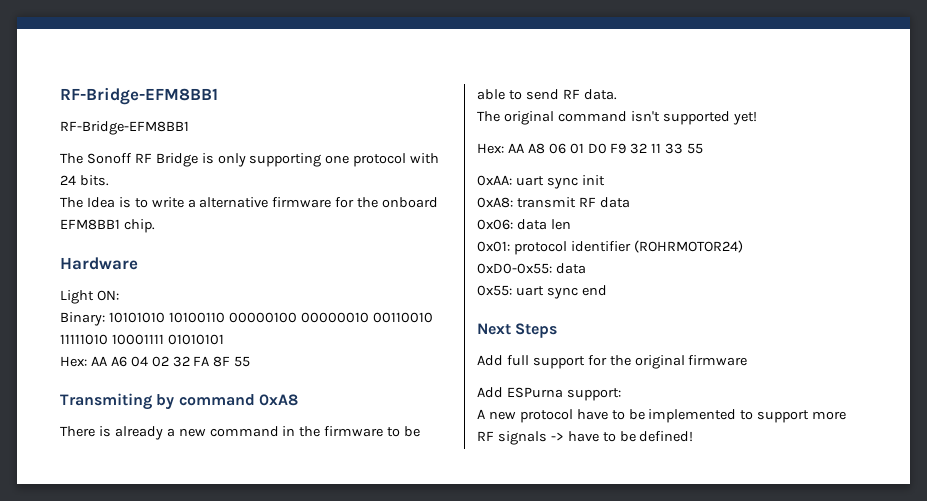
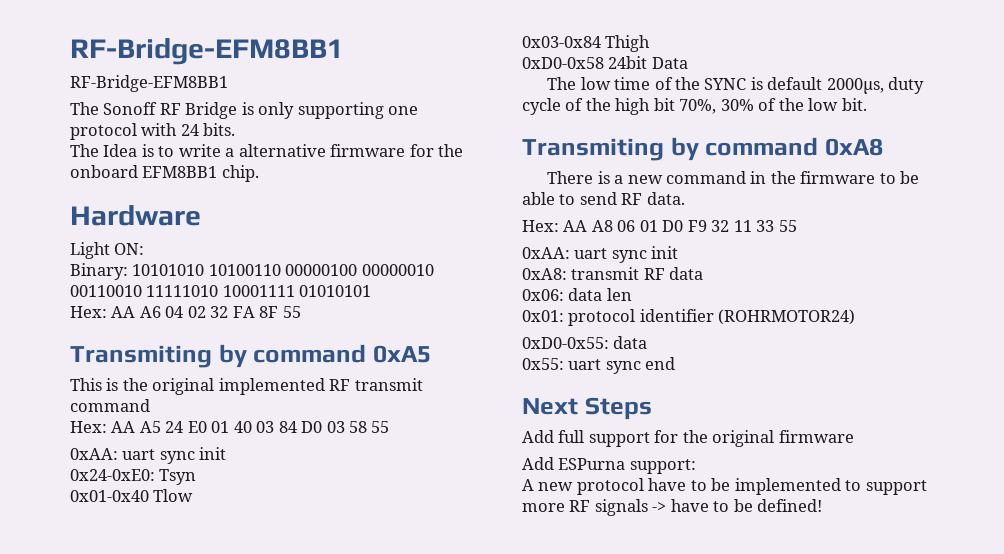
(251, 361) none -> [70,344,431,368] [70,378,423,395] [70,399,150,412] [70,421,390,433] [70,447,227,464] [70,469,197,485] [70,489,194,502] [522,35,651,52] [522,56,688,69] [547,77,925,94] [522,98,867,115] // Transmiting by command 0xA5 // This is the original implemented RF transmit command // Hex: AA A5 24 E0 01 40 03 84 D0 03 58 55 // 0xAA: uart sync init // 0x24-0xE0: Tsyn // 0x01-0x40 Tlow // 0x03-0x84 Thigh // 0xD0-0x58 24bit Data // The low time of the SYNC is default 2000µs, duty cycle of the high bit 70%, 30% of the low bit.
[114,426,163,440] already -> (610, 177) none
[477,111,757,125] // The original command isn't supported yet! -> (685, 198) none

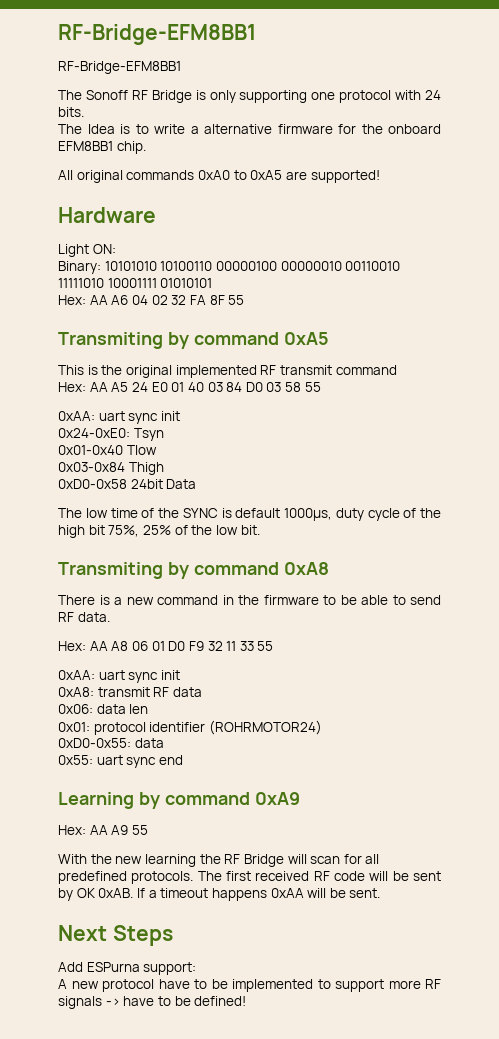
(259, 173) none -> [58,170,380,183] // All original commands 0xA0 to 0xA5 are supported!
[826,78,884,94] 2000µs, -> [284,508,332,521] 1000µs,
[679,99,754,114] 70%, 30% -> [108,525,171,537] 75%, 25%
[522,397,652,420] [522,430,854,447] Next Steps // Add full support for the original firmware -> [58,792,300,809] [58,825,148,835] [58,854,380,867] [58,871,441,884] [58,888,381,901] [58,925,173,946] Learning by command 0xA9 // Hex: AA A9 55 // With the new learning the RF Bridge will scan for all predefined protocols. The first received RF code will be sent by OK 0xAB. If a timeout happens 0xAA will be sent. // Next Steps

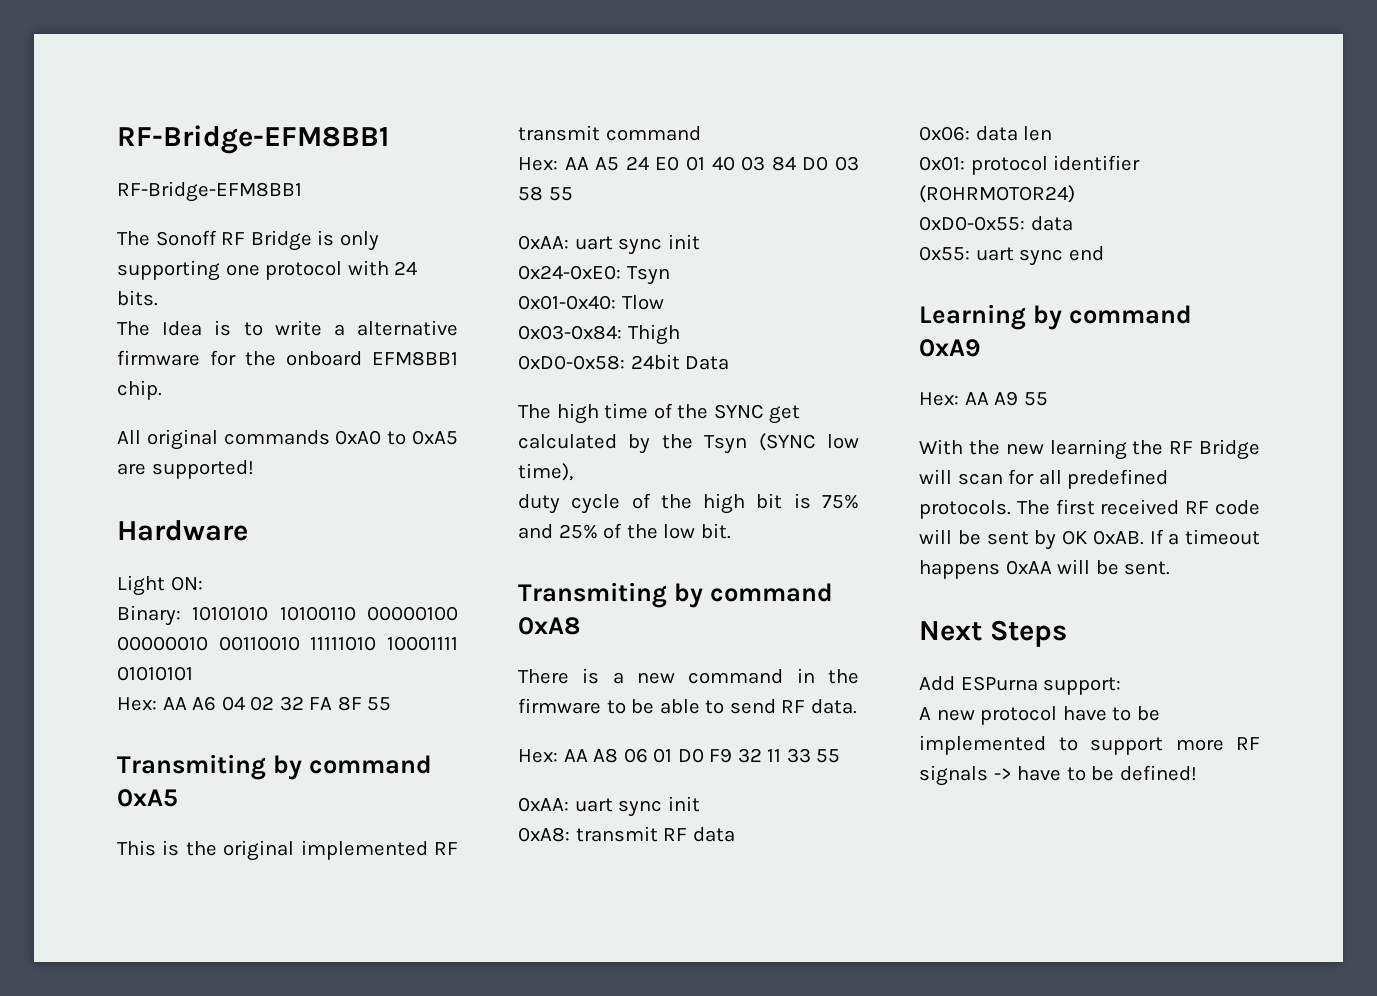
[58,445,123,455] 0x01-0x40 -> [518,295,616,310] 0x01-0x40:
[58,462,125,472] 0x03-0x84 -> [518,325,622,340] 0x03-0x84:
[58,479,127,489] 0xD0-0x58 -> [518,355,625,370] 0xD0-0x58:
[85,508,108,518] low -> [556,403,599,424] high
[221,508,332,521] is default 1000µs, -> [769,405,801,424] [518,433,859,454] [518,463,573,481] get calculated by the Tsyn (SYNC low time), //
[108,525,140,537] 75%, -> [793,493,859,509] [518,524,553,539] is 75% and

